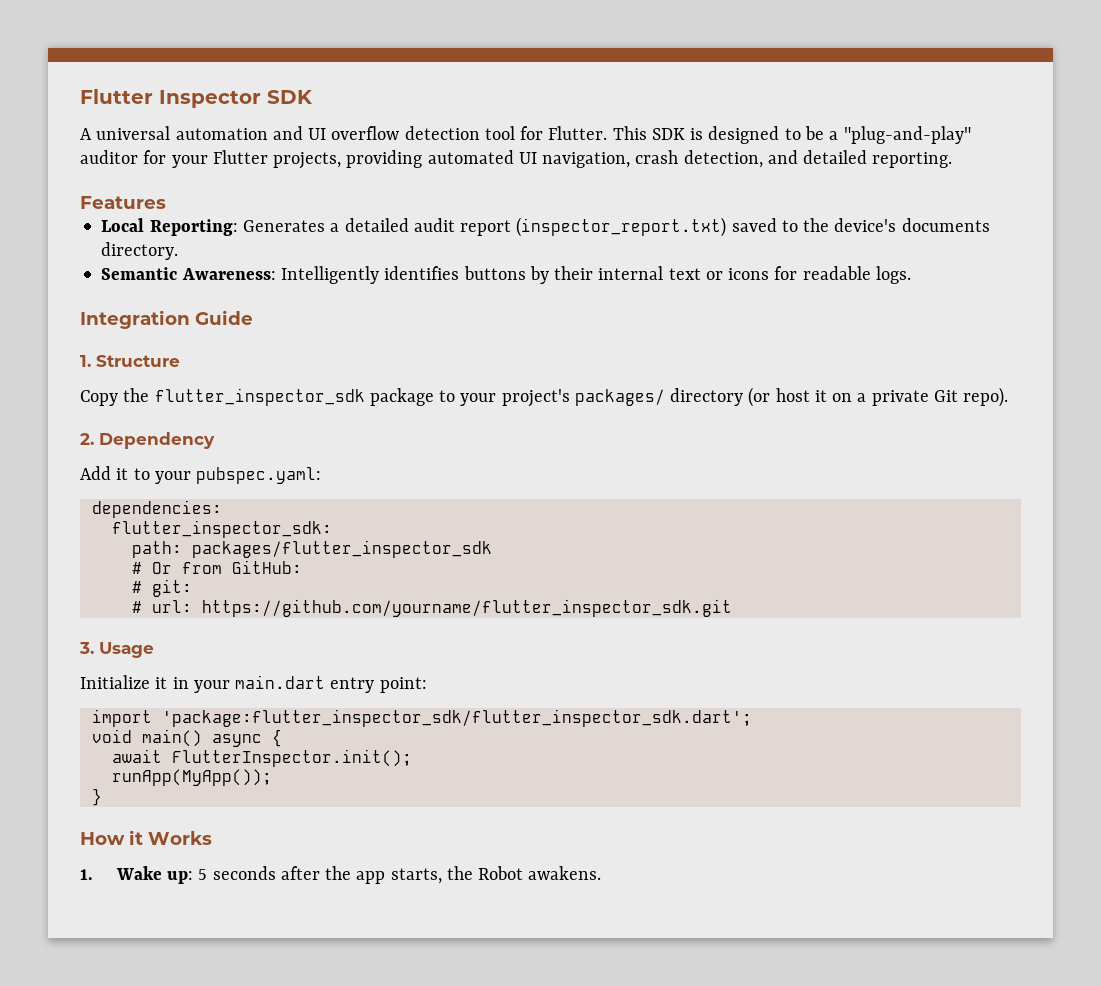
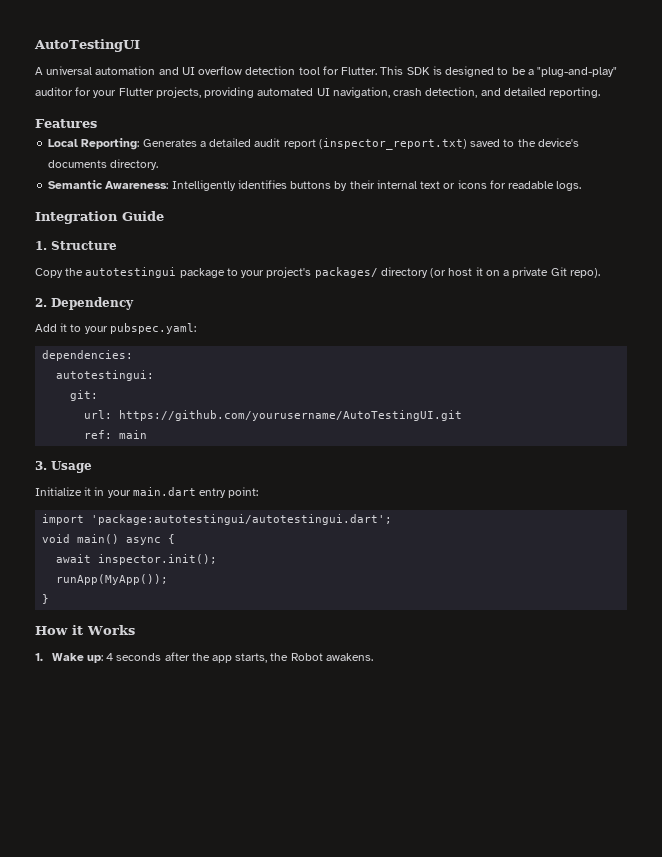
[80,89,313,108] Flutter Inspector SDK -> [34,39,140,52] AutoTestingUI
[154,388,365,406] flutter_inspector_sdk -> [85,267,177,278] autotestingui
[111,520,332,538] [131,540,492,558] [131,560,302,574] [131,579,192,597] [131,599,732,617] flutter_inspector_sdk: // path: packages/flutter_inspector_sdk // # Or from GitHub: // # git: // # url: https://github.com/yourname/flutter_inspector_sdk.git -> [56,370,155,381] [70,390,99,401] [84,410,463,421] [84,430,148,439] autotestingui: // git: // url: https://github.com/yourusername/AutoTestingUI.git // ref: main
[161,709,752,727] 'package:flutter_inspector_sdk/flutter_inspector_sdk.dart'; -> [91,514,393,525] 'package:autotestingui/autotestingui.dart';
[171,749,412,767] FlutterInspector.init(); -> [98,554,218,565] inspector.init();
[198,869,208,880] 5 -> [106,653,114,661] 4

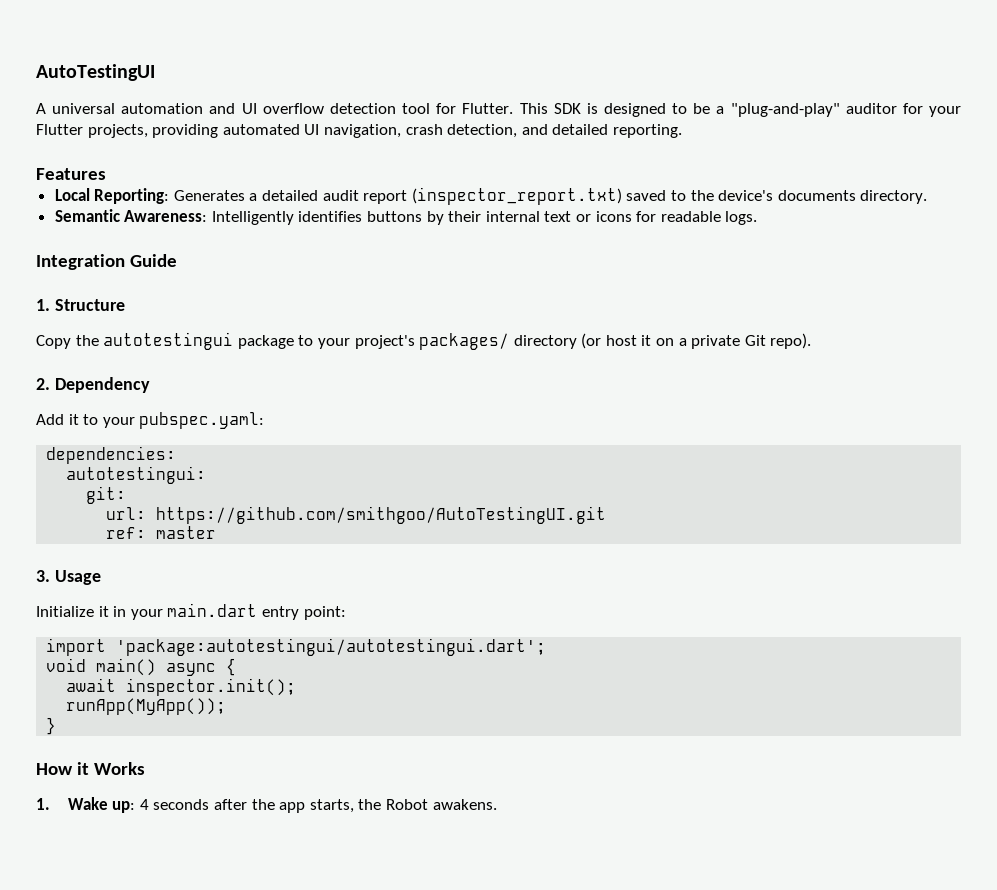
[119,410,463,421] https://github.com/yourusername/AutoTestingUI.git -> [156,506,607,524] https://github.com/smithgoo/AutoTestingUI.git
[119,430,148,439] main -> [156,526,217,539] master

